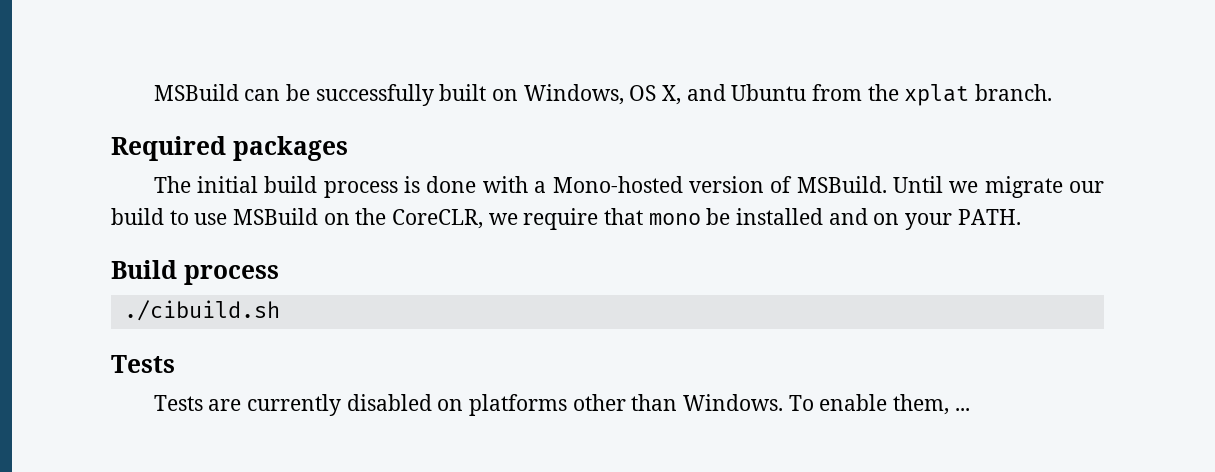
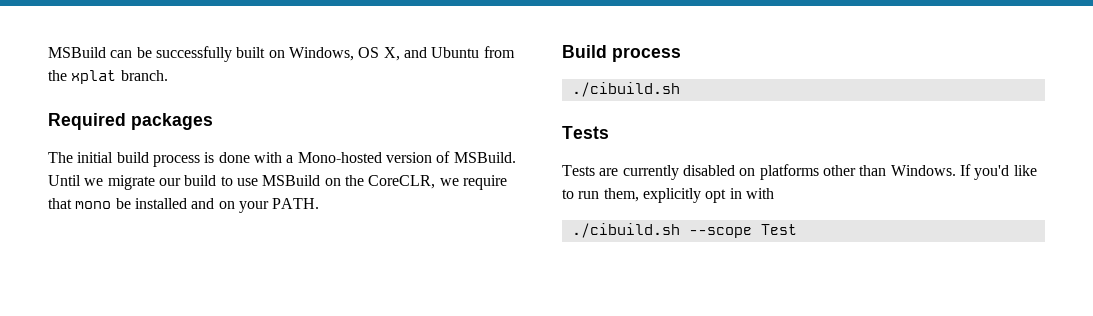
[788,394,970,415] To enable them, ... -> [959,164,1037,180] [562,188,774,203] [571,223,797,238] If you'd like to run them, explicitly opt in with // ./cibuild.sh --scope Test

